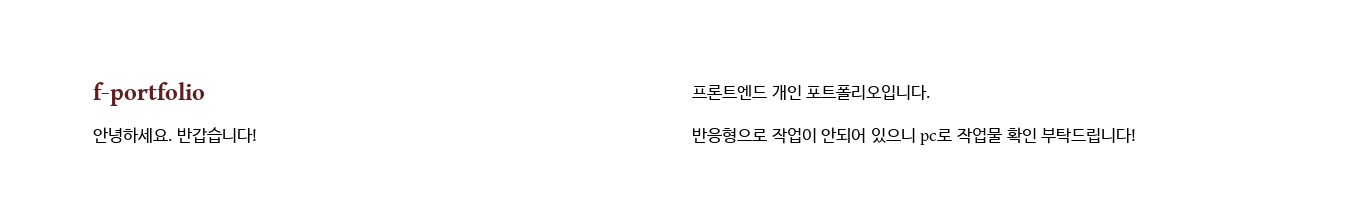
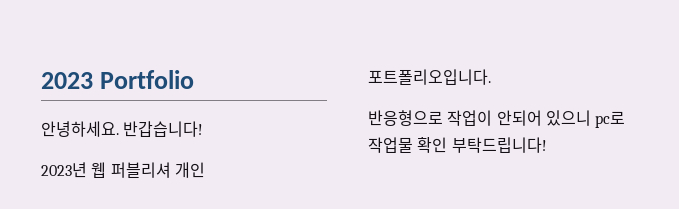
[93,82,205,106] f-portfolio -> [41,70,195,89] 2023 Portfolio
[692,85,767,100] 프론트엔드 -> [41,162,171,178] 2023년 웹 퍼블리셔

